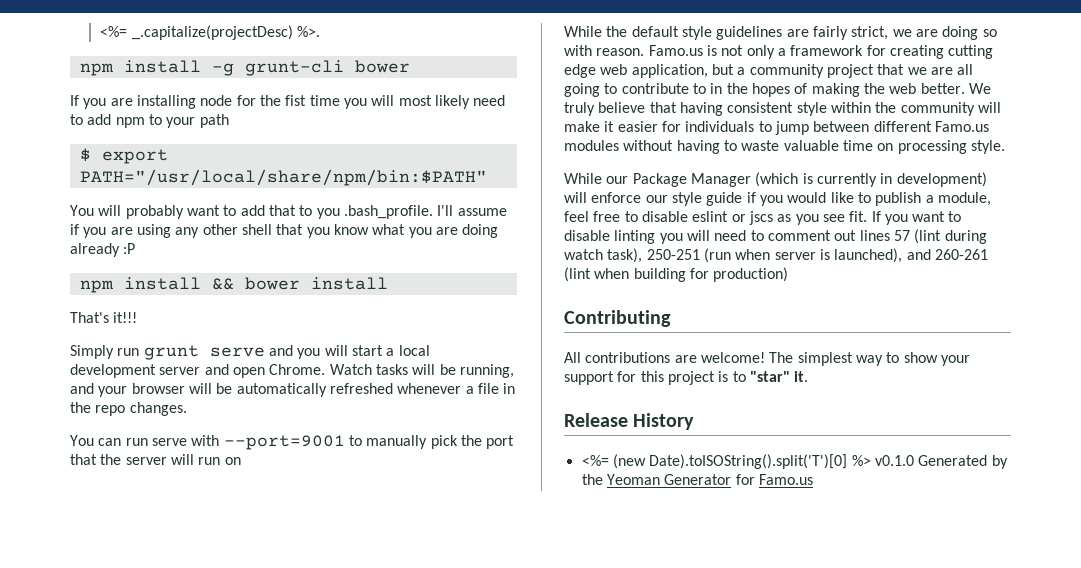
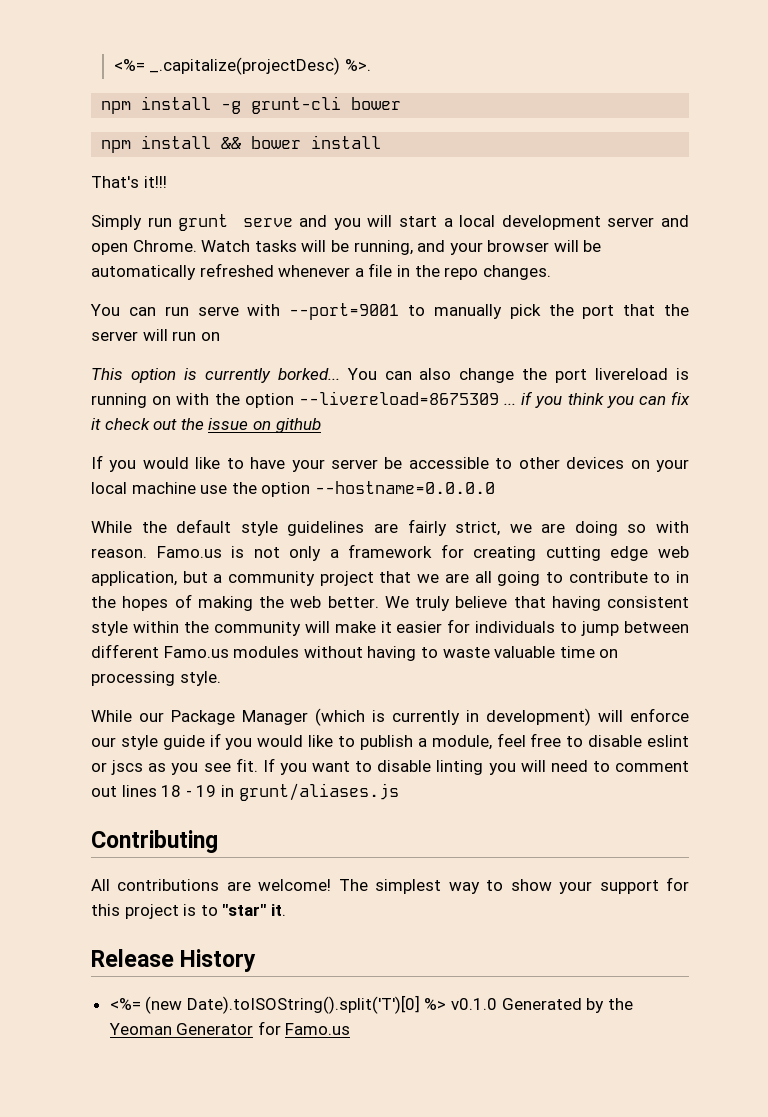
[70,95,506,109] [70,114,229,128] [79,148,168,164] [79,169,487,186] [70,205,507,219] [70,224,499,238] [70,243,136,257] // If you are installing node for the fist time you will most likely need to add npm to your path // $ export PATH="/usr/local/share/npm/bin:$PATH" // You will probably want to add that to you .bash_profile. I'll assume if you are using any other shell that you know what you are doing already :P -> (402, 103) none
(241, 461) none -> [91,368,690,383] [91,391,690,408] [91,418,321,433] [91,455,689,472] [91,481,495,497] // This option is currently borked... You can also change the port livereload is running on with the option --livereload=8675309 ... if you think you can fix it check out the issue on github // If you would like to have your server be accessible to other devices on your local machine use the option --hostname=0.0.0.0
[893,229,987,244] [564,248,988,263] [564,267,789,282] 57 (lint during watch task), 250-251 (run when server is launched), and 260-261 (lint when building for production) -> [161,783,399,801] 18 - 19 in grunt/aliases.js

